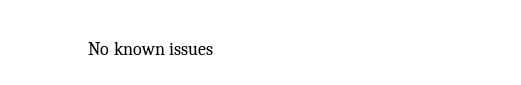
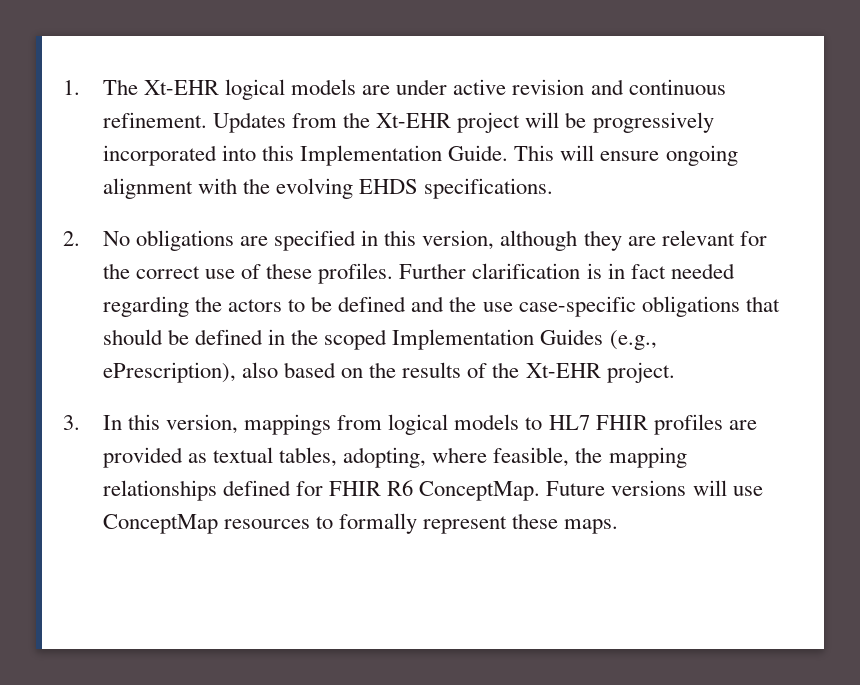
[88,41,214,55] No known issues -> [63,79,726,100] [102,112,714,133] [102,145,738,166] [102,178,554,199] [63,230,767,251] [102,263,735,284] [102,296,780,317] [102,329,657,350] [102,362,675,383] [63,414,757,435] [102,447,687,468] [102,480,763,501] [102,513,619,534] 1. The Xt-EHR logical models are under active revision and continuous refinement. Updates from the Xt-EHR project will be progressively incorporated into this Implementation Guide. This will ensure ongoing alignment with the evolving EHDS specifications. // 2. No obligations are specified in this version, although they are relevant for the correct use of these profiles. Further clarification is in fact needed regarding the actors to be defined and the use case-specific obligations that should be defined in the scoped Implementation Guides (e.g., ePrescription), also based on the results of the Xt-EHR project. // 3. In this version, mappings from logical models to HL7 FHIR profiles are provided as textual tables, adopting, where feasible, the mapping relationships defined for FHIR R6 ConceptMap. Future versions will use ConceptMap resources to formally represent these maps.

